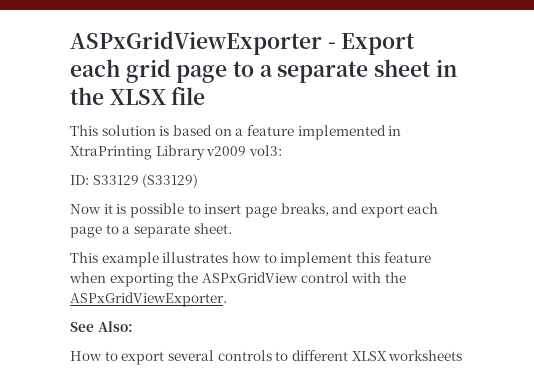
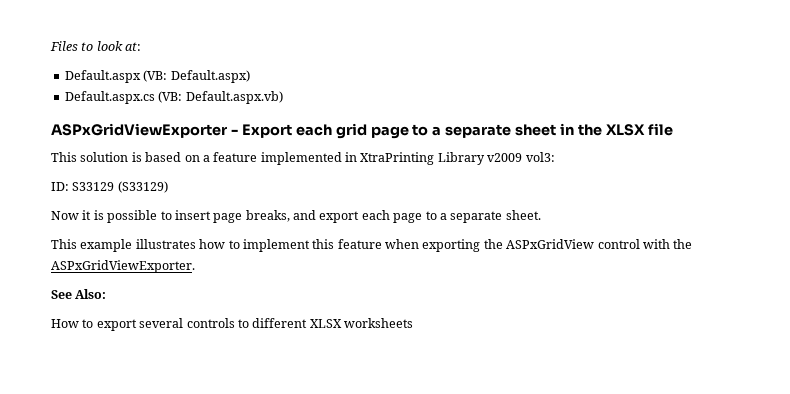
(70, 43) none -> [50,41,142,51] [64,70,250,83] [64,91,283,104] Files to look at: // Default.aspx (VB: Default.aspx) // Default.aspx.cs (VB: Default.aspx.vb) //

